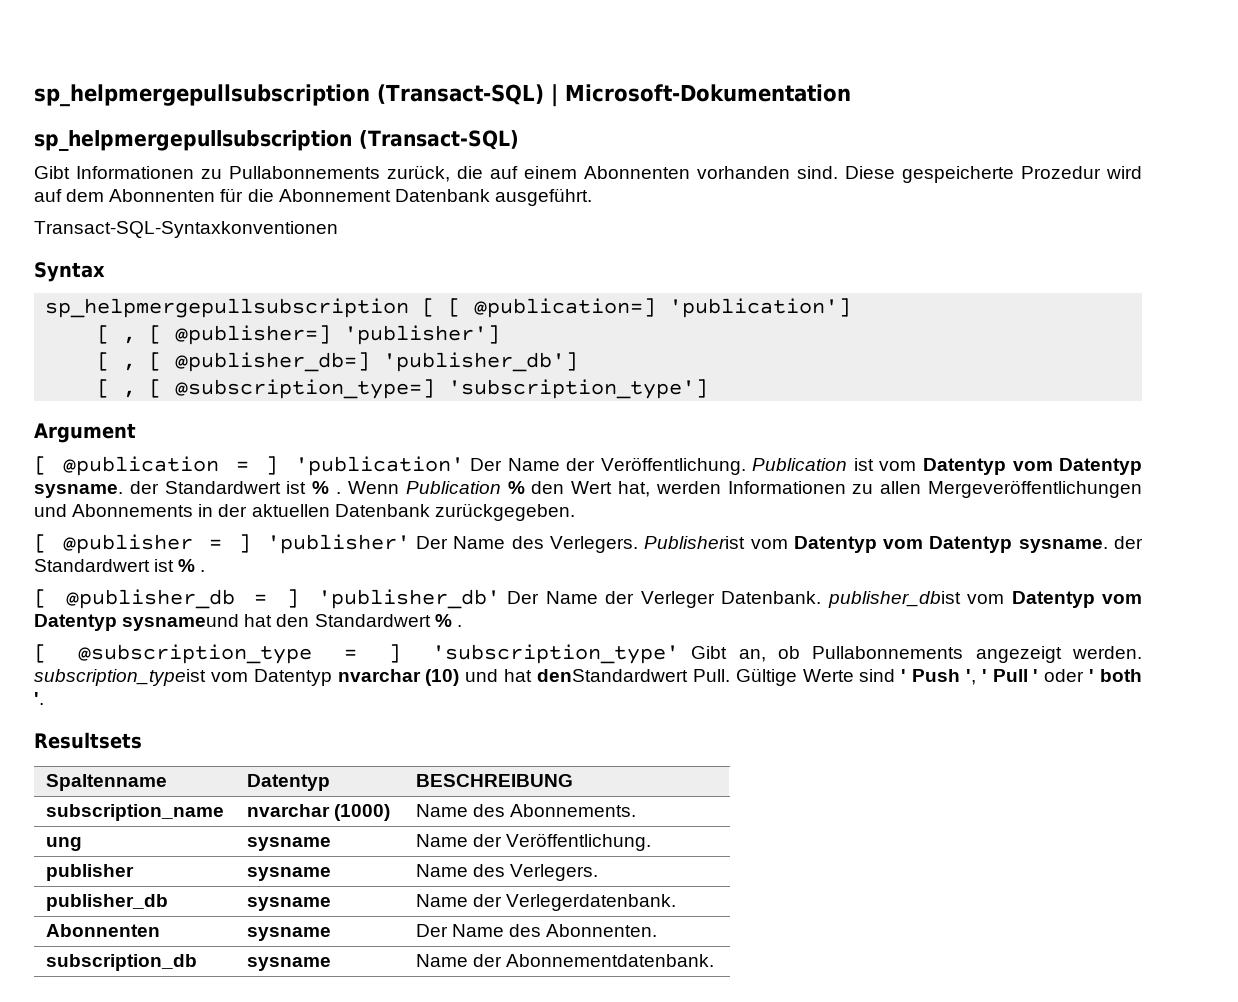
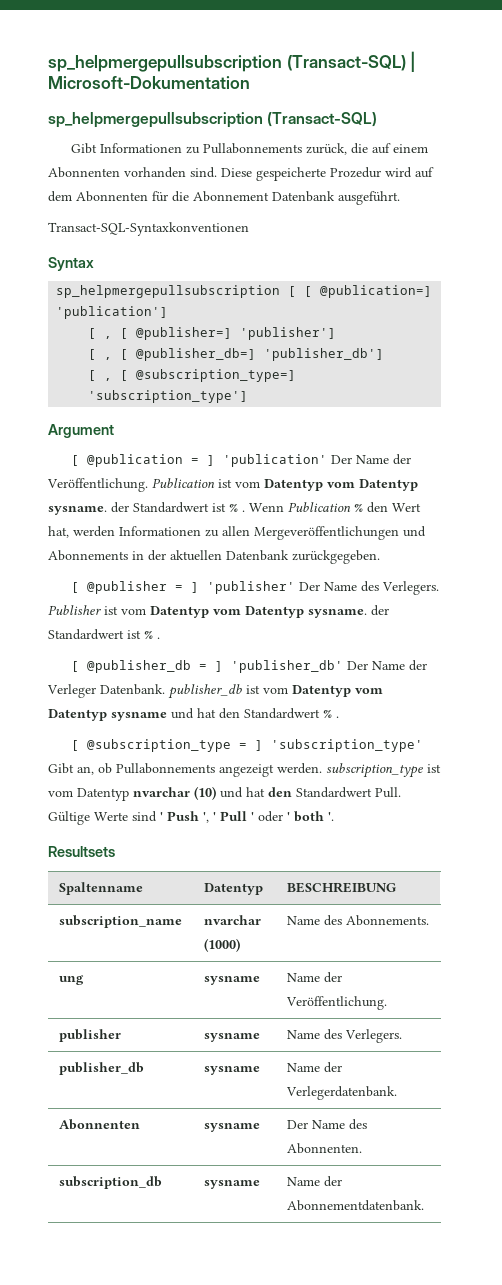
[644,536,746,549] Publisherist -> [48,605,118,615] Publisher ist
[827,591,1142,608] [34,614,240,631] publisher_dbist vom Datentyp vom Datentyp sysnameund -> [168,684,383,699] [48,708,194,721] publisher_db ist vom Datentyp vom Datentyp sysname und
[34,669,206,686] subscription_typeist -> [326,763,441,778] subscription_type ist
[536,669,688,682] denStandardwert -> [268,787,372,798] den Standardwert

